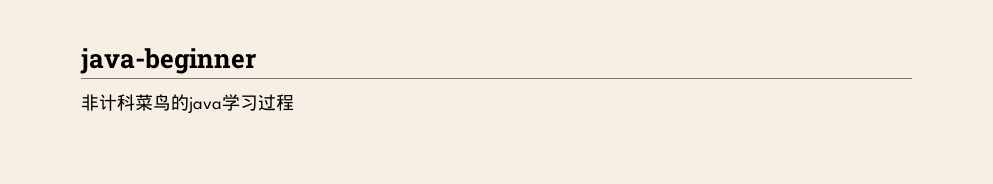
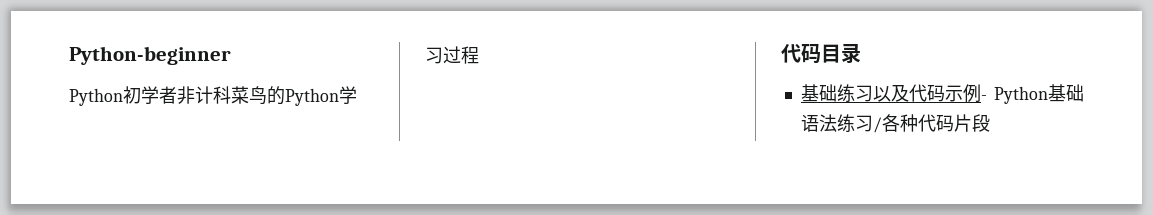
[80,48,256,74] java-beginner // -> [69,46,231,65] [69,86,177,106] Python-beginner // Python初学者
[188,97,222,113] java -> [285,88,339,106] Python
(294, 102) none -> [781,43,861,64] [800,84,1084,104] [800,114,990,133] // 代码目录 // 基础练习以及代码示例- Python基础语法练习/各种代码片段

